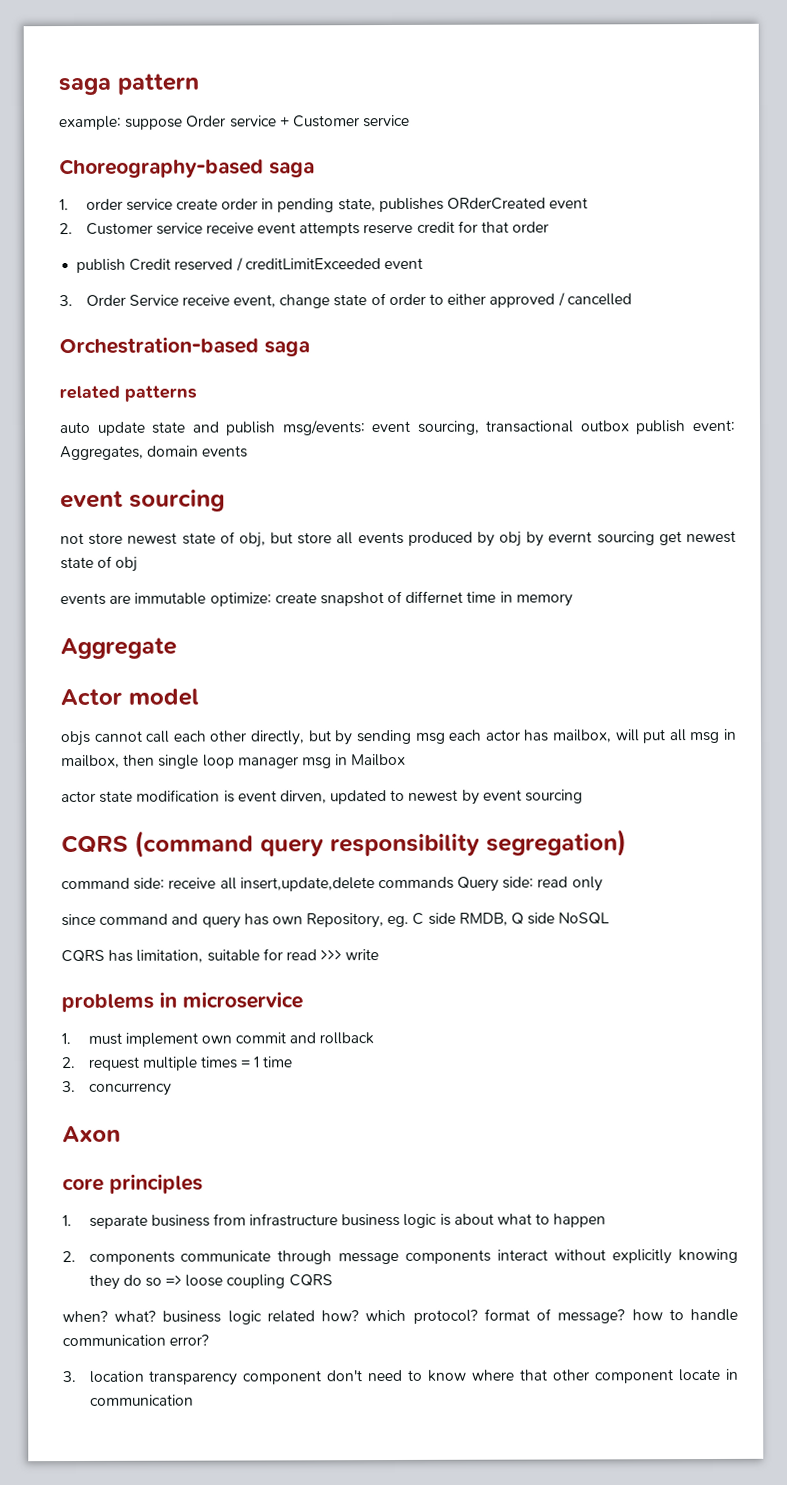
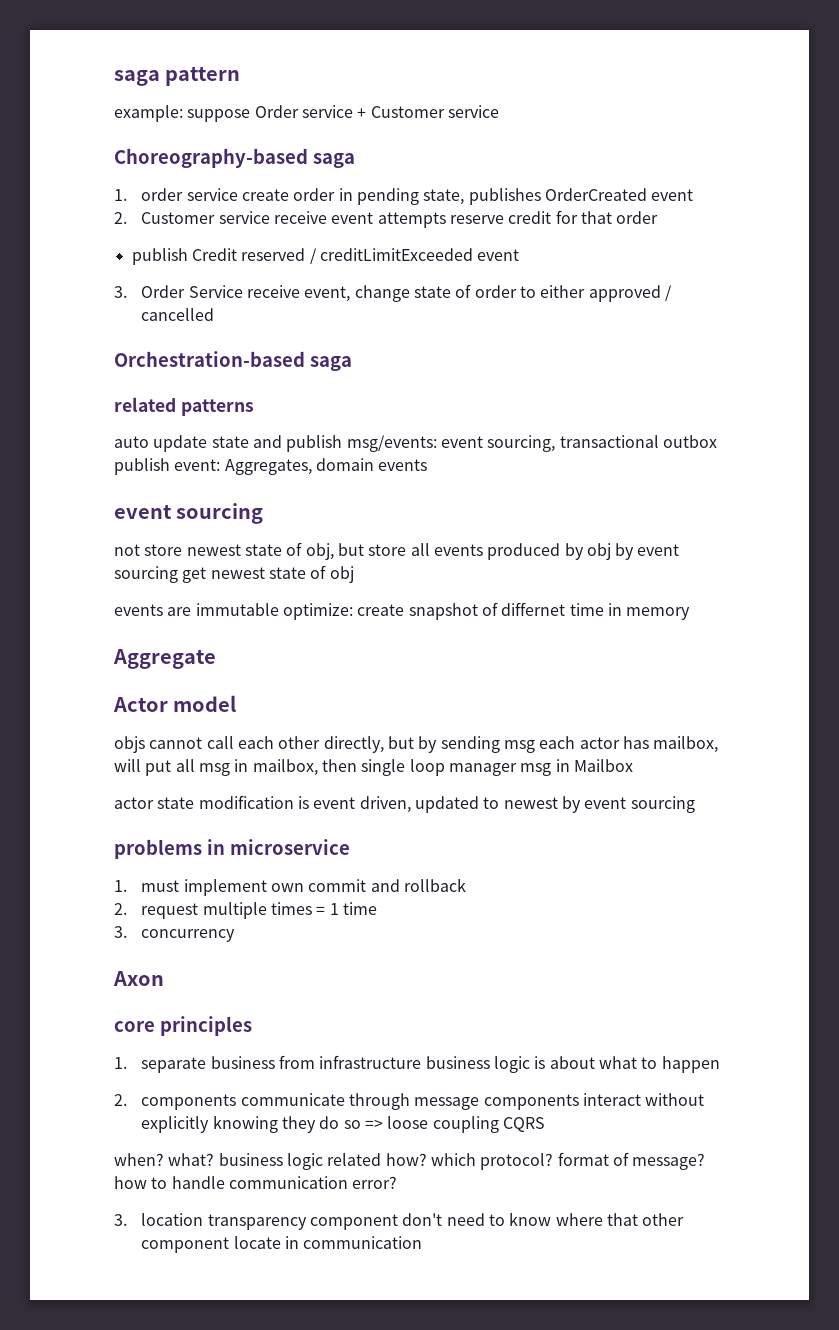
[446,197,546,210] ORderCreated -> [544,188,647,201] OrderCreated
[548,531,593,543] evernt -> [637,544,680,556] event
[279,790,327,804] dirven, -> [359,796,411,813] driven,
[61,829,627,858] [61,876,603,892] [61,912,611,929] [61,948,380,963] // CQRS (command query responsibility segregation) // command side: receive all insert,update,delete commands Query side: read only // since command and query has own Repository, eg. C side RMDB, Q side NoSQL // CQRS has limitation, suitable for read >>> write -> (695, 804) none

